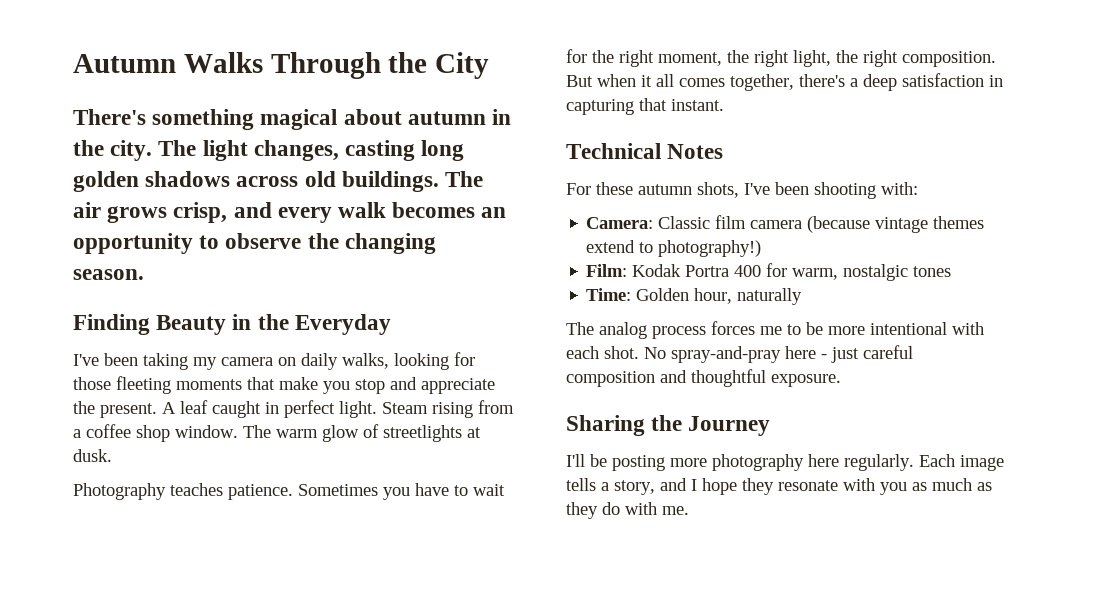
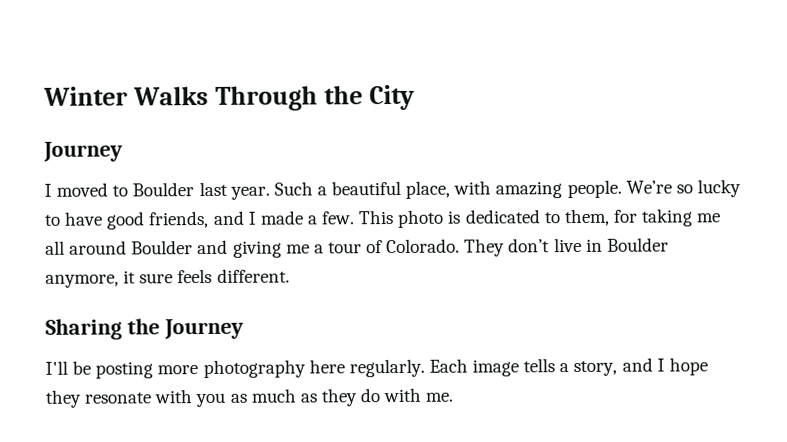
[73,54,176,73] Autumn -> [43,86,128,106] Winter
[73,109,512,130] [73,140,465,161] [73,171,484,192] [73,202,507,223] [73,233,436,254] [73,269,144,280] [73,314,391,335] [73,352,475,370] [73,376,495,394] [73,400,514,418] [73,424,481,442] [73,449,112,462] [73,483,505,500] [566,49,996,67] [566,73,1003,91] [566,98,724,115] [566,143,724,159] [566,182,918,199] [586,215,985,233] [586,240,762,257] [586,263,952,281] [586,288,803,305] [566,321,984,339] [566,345,913,363] [566,369,841,387] There's something magical about autumn in the city. The light changes, casting long golden shadows across old buildings. The air grows crisp, and every walk becomes an opportunity to observe the changing season. // Finding Beauty in the Everyday // I've been taking my camera on daily walks, looking for those fleeting moments that make you stop and appreciate the present. A leaf caught in perfect light. Steam rising from a coffee shop window. The warm glow of streetlights at dusk. // Photography teaches patience. Sometimes you have to wait for the right moment, the right light, the right composition. But when it all comes together, there's a deep satisfaction in capturing that instant. // Technical Notes // For these autumn shots, I've been shooting with: // Camera: Classic film camera (because vintage themes extend to photography!) // Film: Kodak Portra 400 for warm, nostalgic tones // Time: Golden hour, naturally // The analog process forces me to be more intentional with each shot. No spray-and-pray here - just careful composition and thoughtful exposure. -> [43,141,123,162] [44,179,741,200] [44,208,722,230] [45,237,669,258] [45,268,290,288] Journey // I moved to Boulder last year. Such a beautiful place, with amazing people. We’re so lucky to have good friends, and I made a few. This photo is dedicated to them, for taking me all around Boulder and giving me a tour of Colorado. They don’t live in Boulder anymore, it sure feels different.

